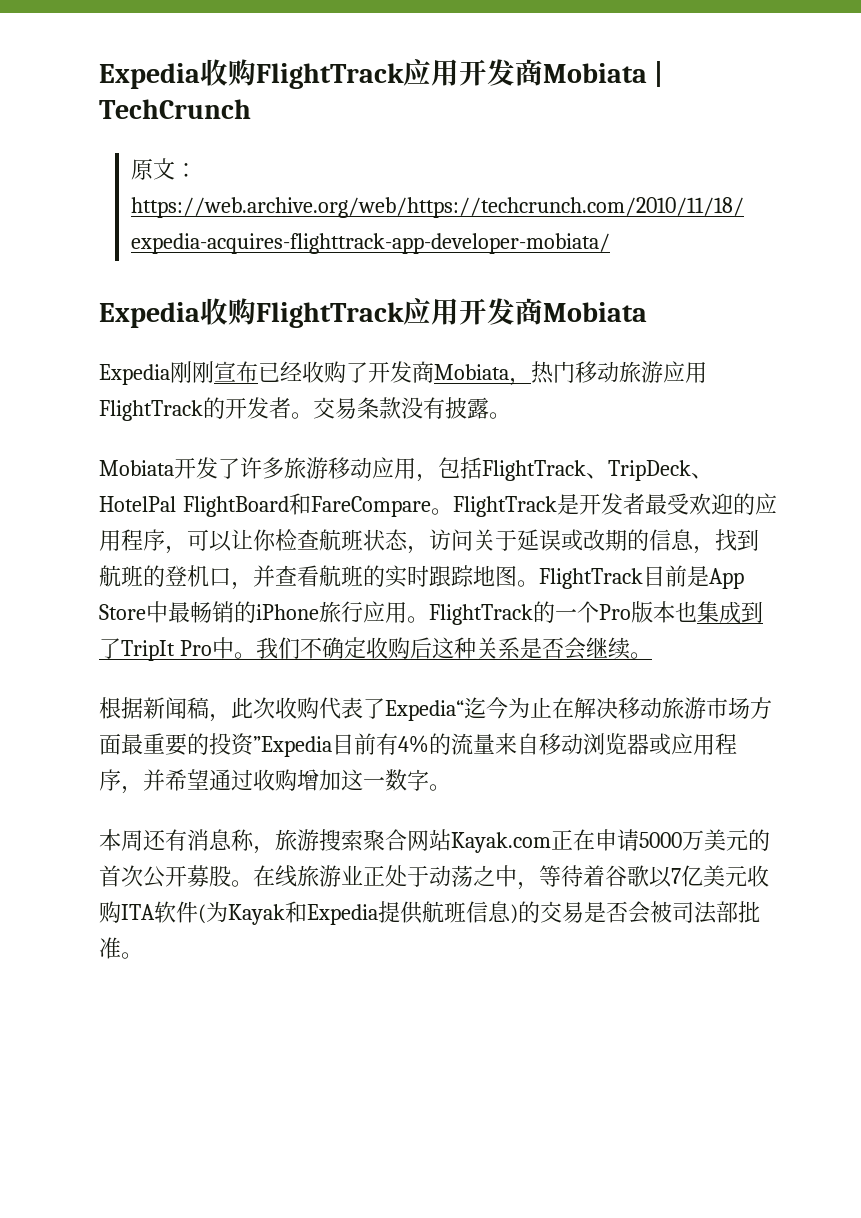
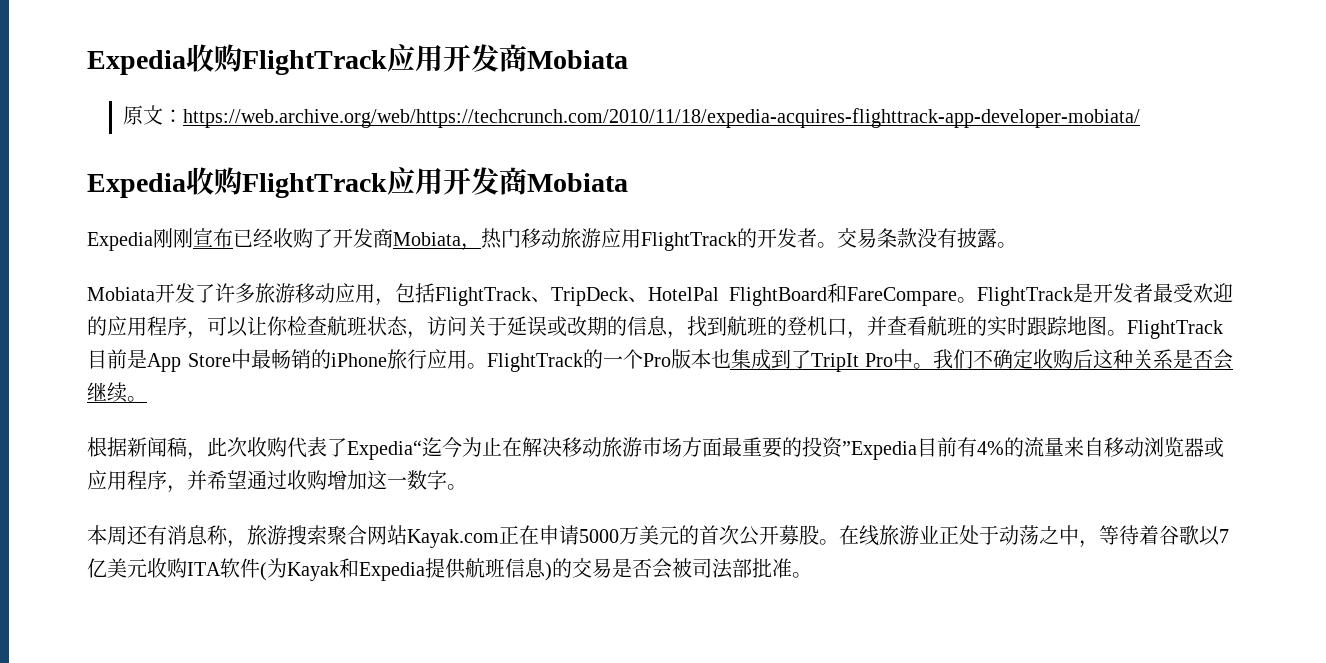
[99,59,664,89] [99,99,251,119] Expedia收购FlightTrack应用开发商Mobiata | TechCrunch -> [87,44,628,75] Expedia收购FlightTrack应用开发商Mobiata

